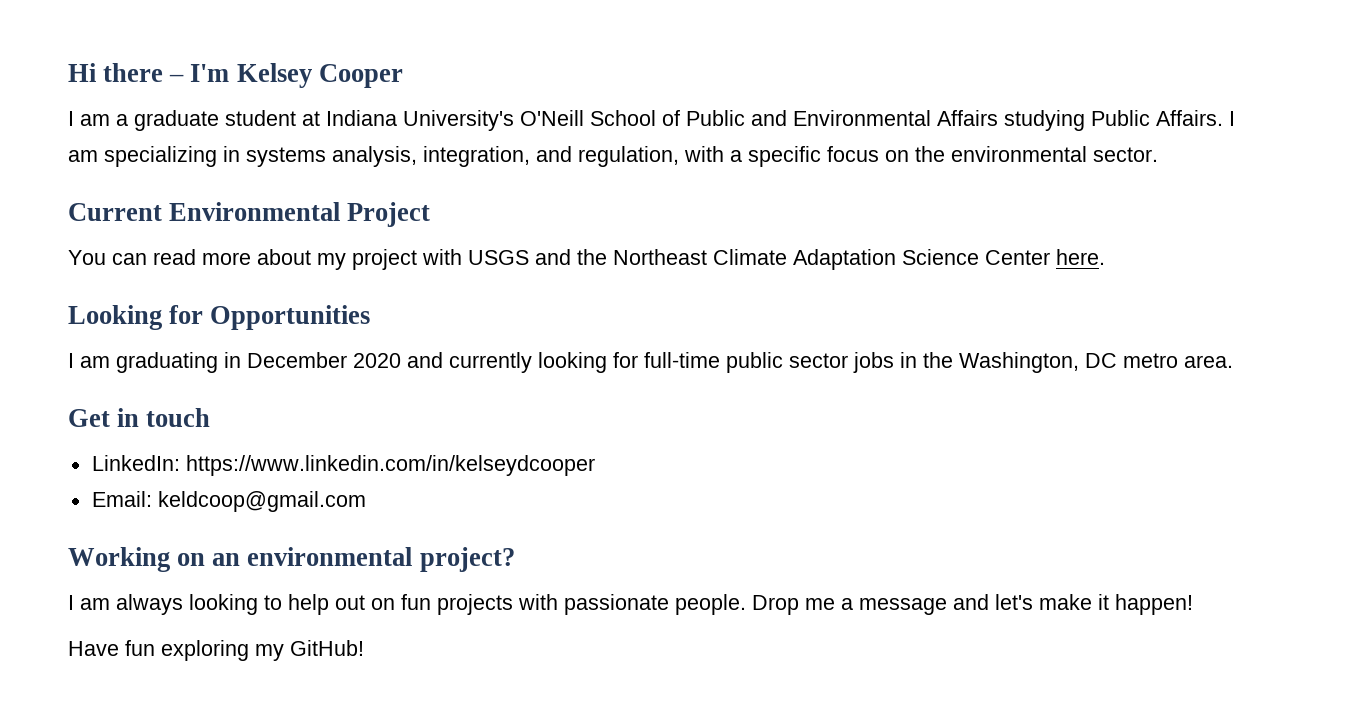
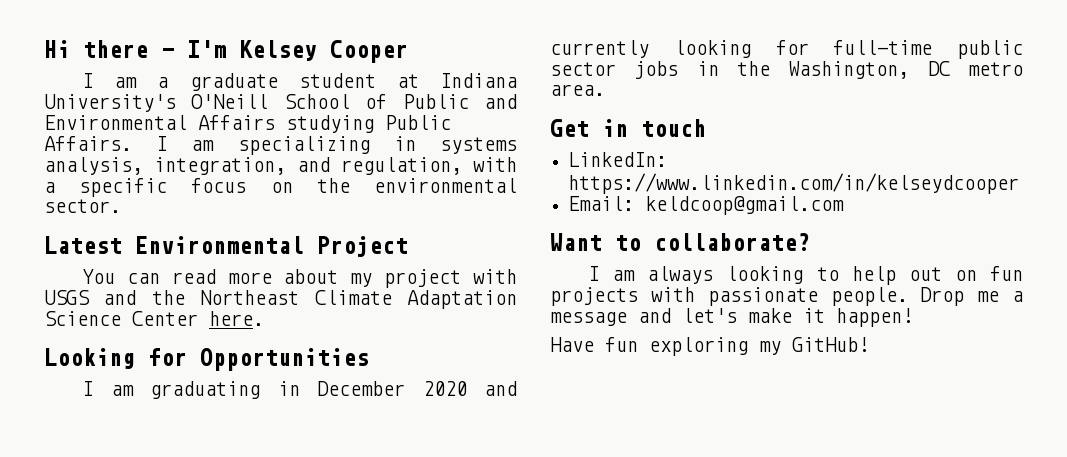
[68,203,162,221] Current -> [44,236,122,254] Latest
[68,547,515,572] Working on an environmental project? -> [550,233,810,251] Want to collaborate?

